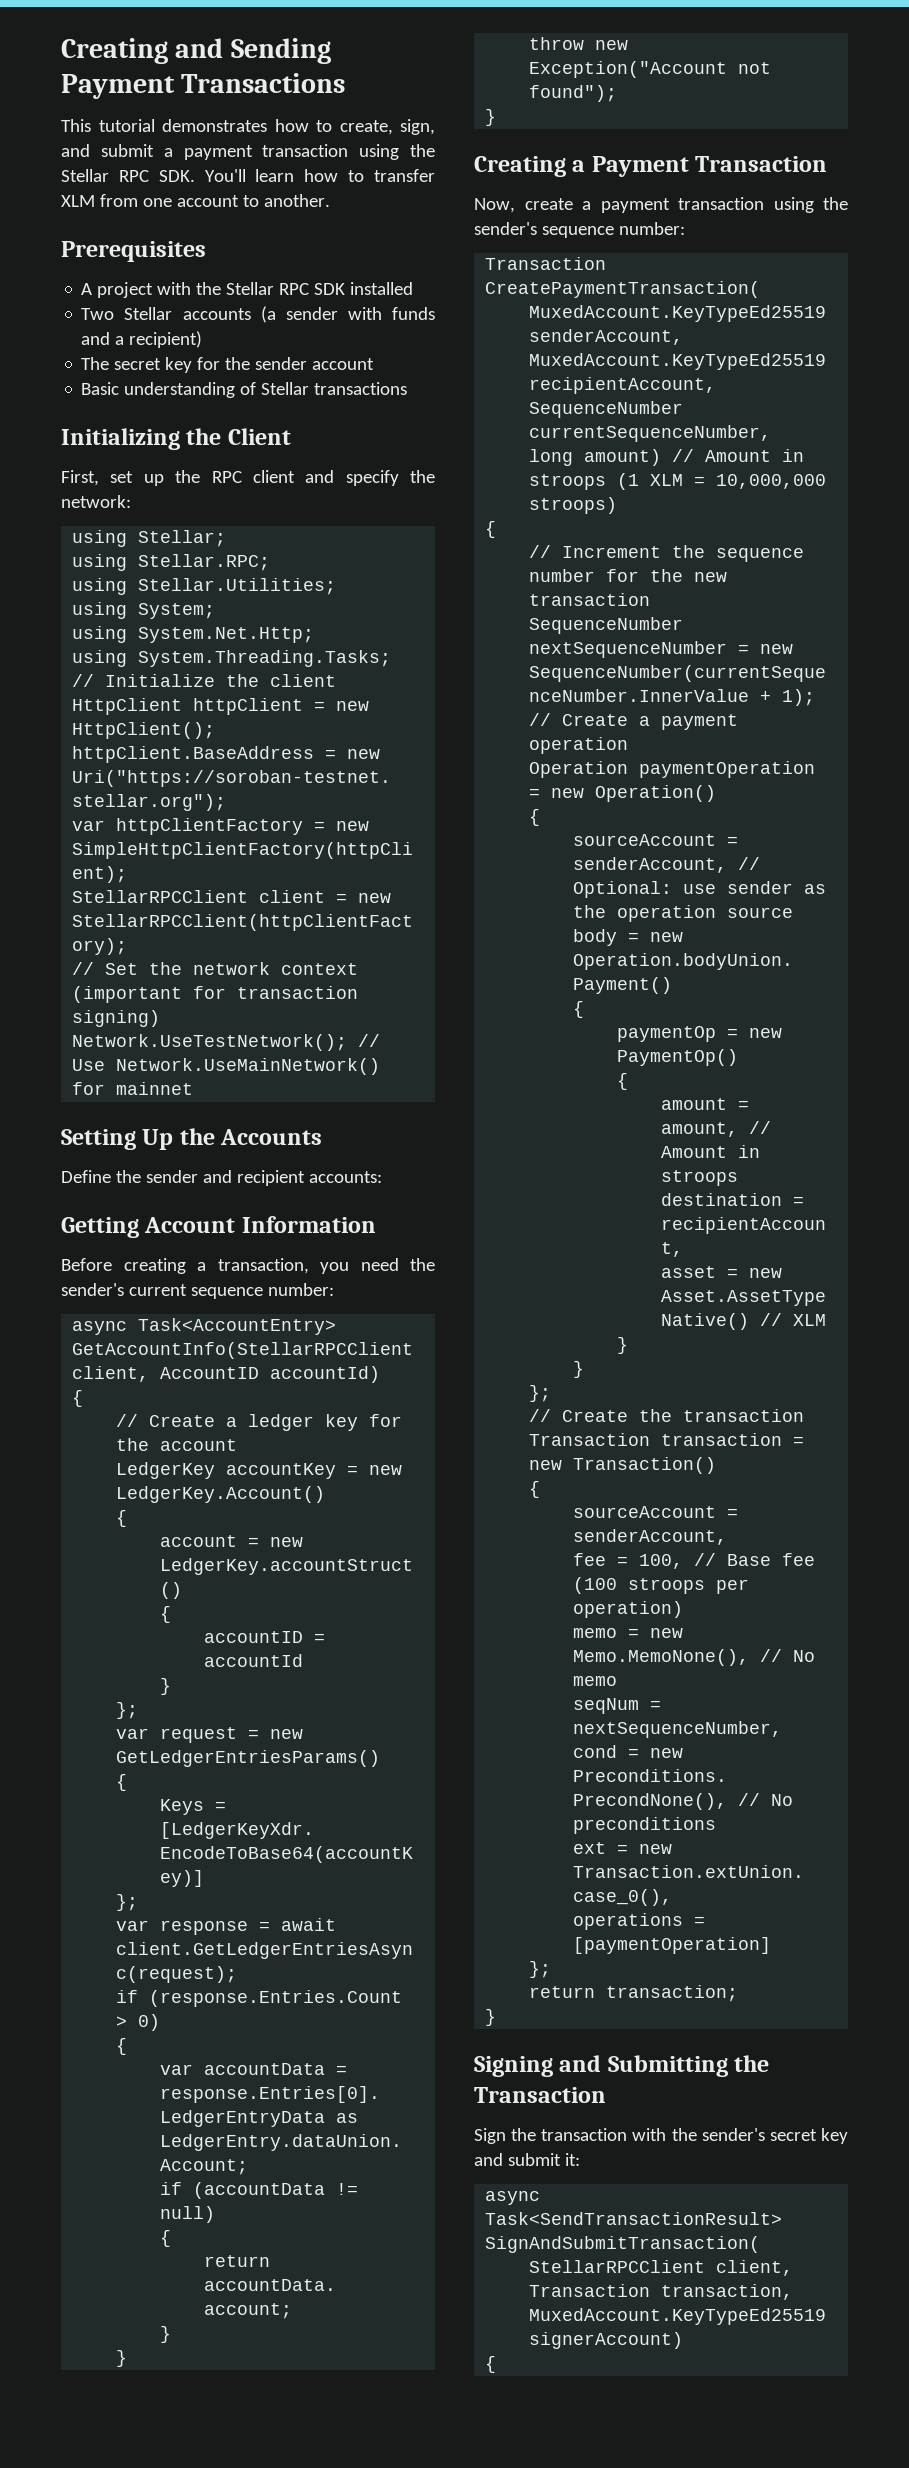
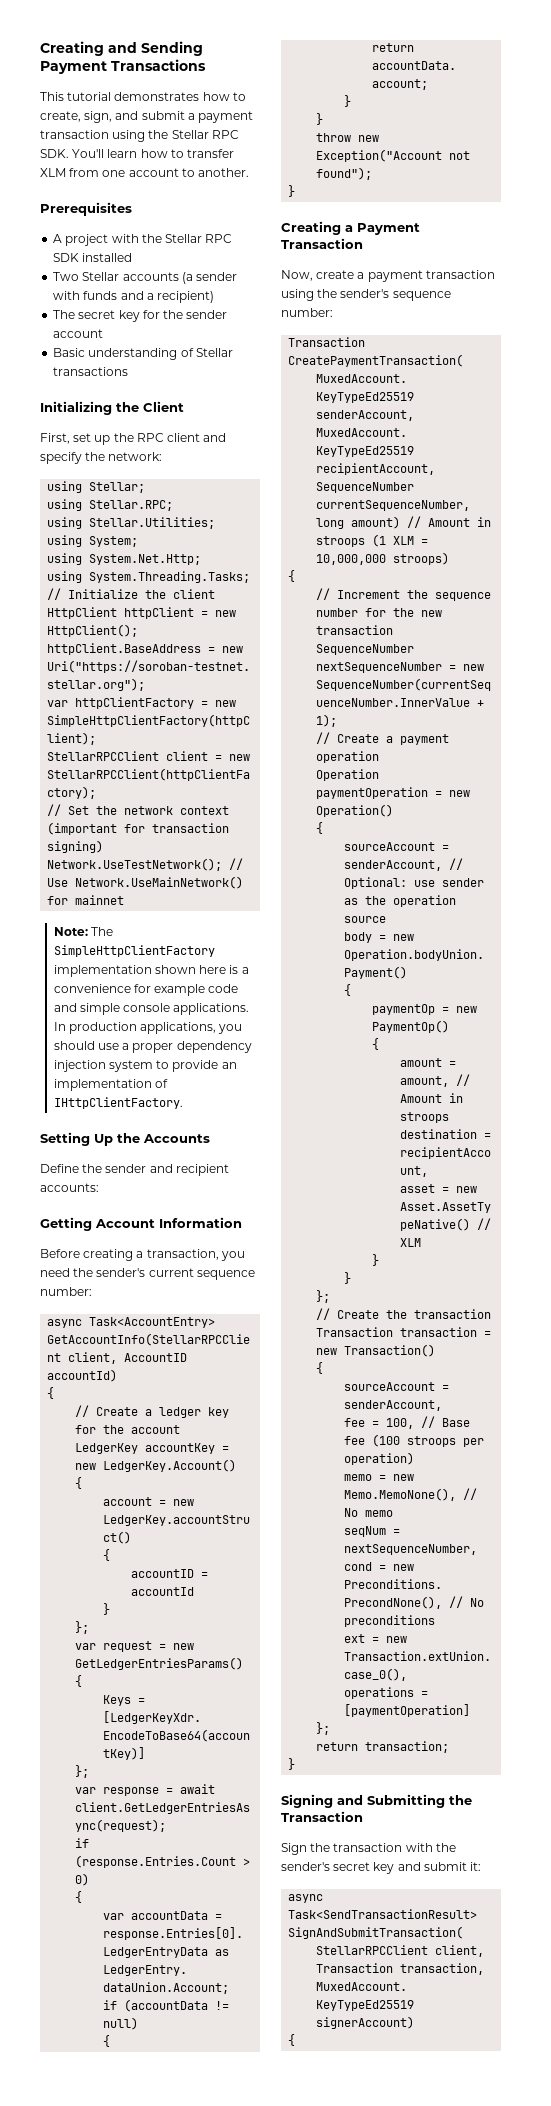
(194, 1088) none -> [53,927,114,936] [53,945,215,957] [53,965,249,977] [53,984,239,996] [53,1003,250,1015] [53,1022,243,1034] [53,1041,252,1053] [53,1060,237,1072] [53,1079,169,1091] [53,1097,183,1109] // Note: The SimpleHttpClientFactory implementation shown here is a convenience for example code and simple console applications. In production applications, you should use a proper dependency injection system to provide an implementation of IHttpClientFactory.

